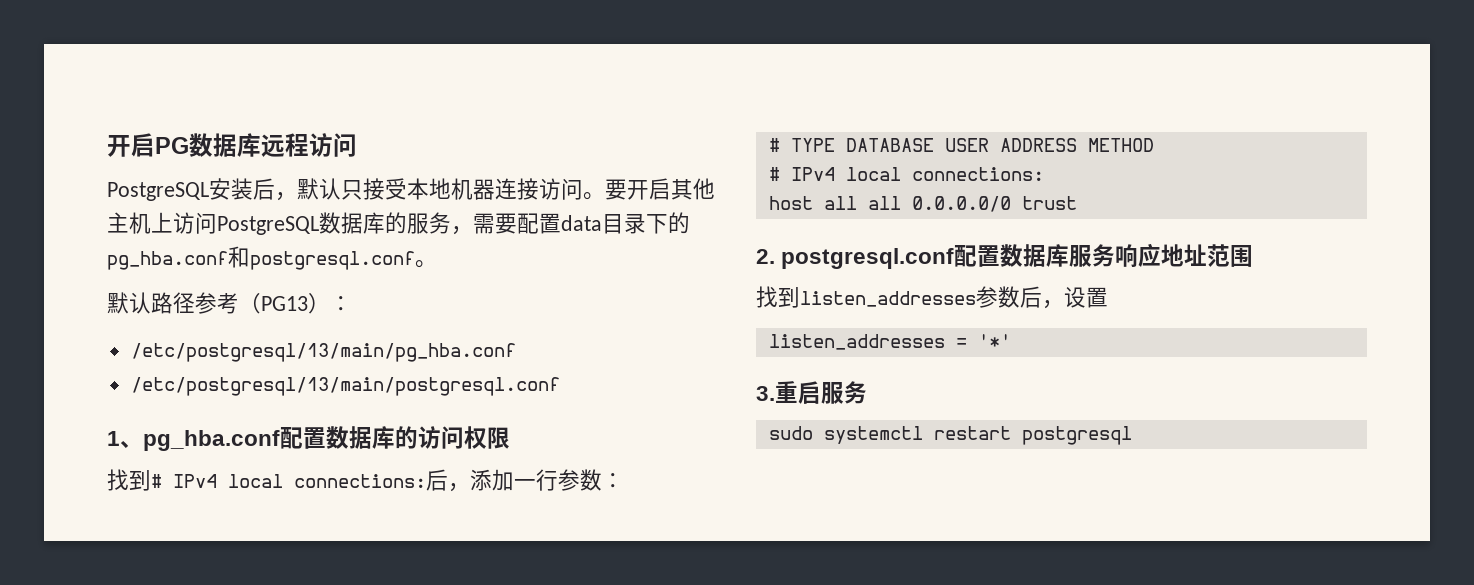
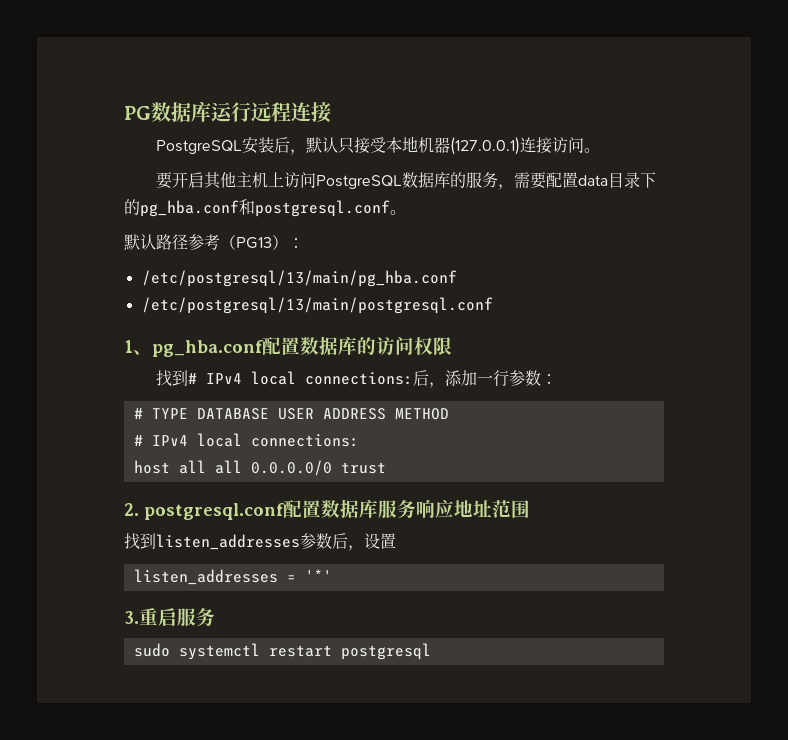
[107,133,155,157] 开启 -> (124, 113) none
[261,133,357,157] 远程访问 -> [211,102,331,123] 运行远程连接
(495, 189) none -> [449,137,520,155] (127.0.0.1)
(605, 196) none -> (600, 150) //

